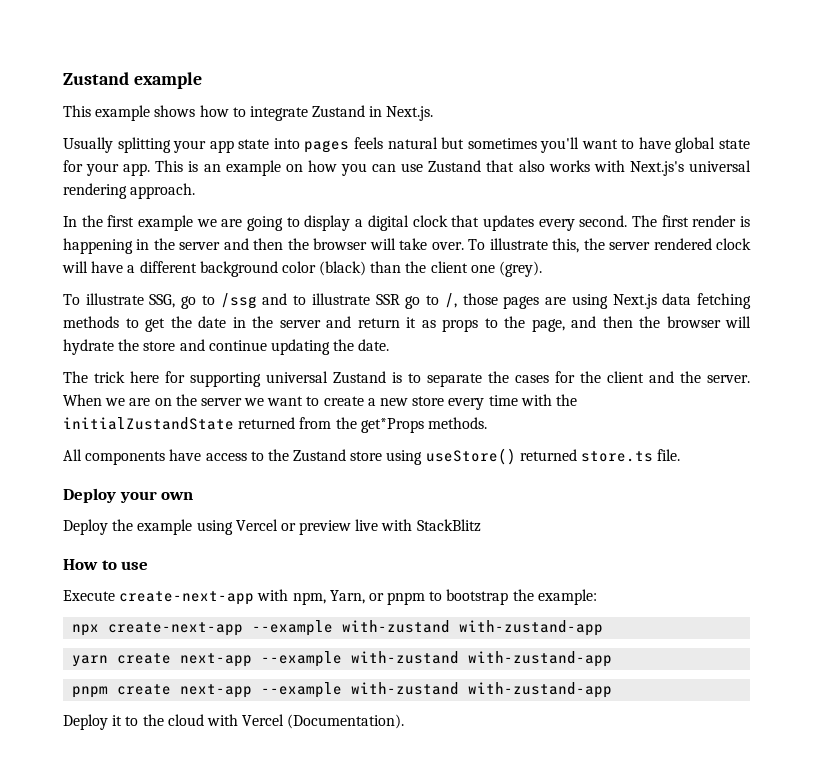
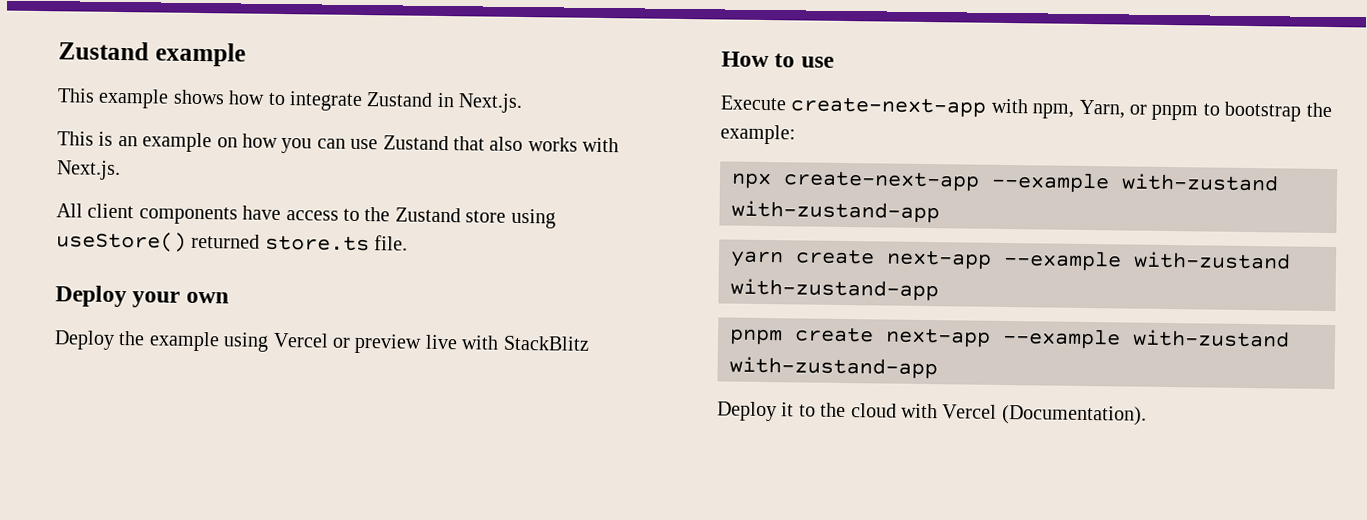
[63,137,750,153] [63,160,151,176] Usually splitting your app state into pages feels natural but sometimes you'll want to have global state for your app. -> (524, 103) none
[629,160,751,176] [63,183,196,199] [63,215,751,231] [63,238,752,254] [62,261,543,277] [63,293,751,309] [63,316,751,332] [63,339,390,355] [63,371,750,387] [63,394,577,410] [63,417,487,433] Next.js's universal rendering approach. // In the first example we are going to display a digital clock that updates every second. The first render is happening in the server and then the browser will take over. To illustrate this, the server rendered clock will have a different background color (black) than the client one (grey). // To illustrate SSG, go to /ssg and to illustrate SSR go to /, those pages are using Next.js data fetching methods to get the date in the server and return it as props to the page, and then the browser will hydrate the store and continue updating the date. // The trick here for supporting universal Zustand is to separate the cases for the client and the server. When we are on the server we want to create a new store every time with the initialZustandState returned from the get*Props methods. -> [56,160,121,181] Next.js.
(82, 455) none -> [87,203,135,219] client

